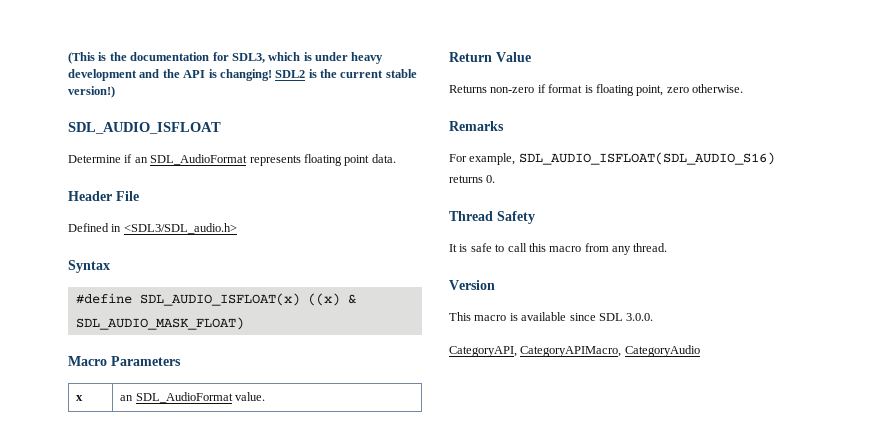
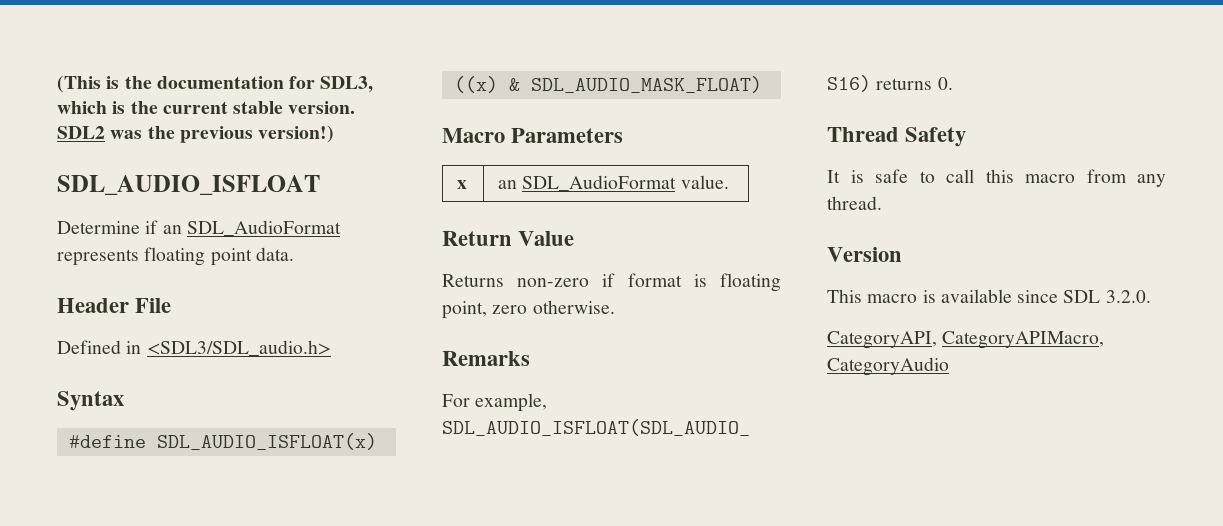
[315,52,384,64] [68,69,417,81] under heavy development and the API is changing! SDL2 is the current stable -> [130,101,356,114] [57,126,253,143] the current stable version. SDL2 was the previous
[626,313,654,321] 3.0.0. -> [1105,290,1151,303] 3.2.0.

